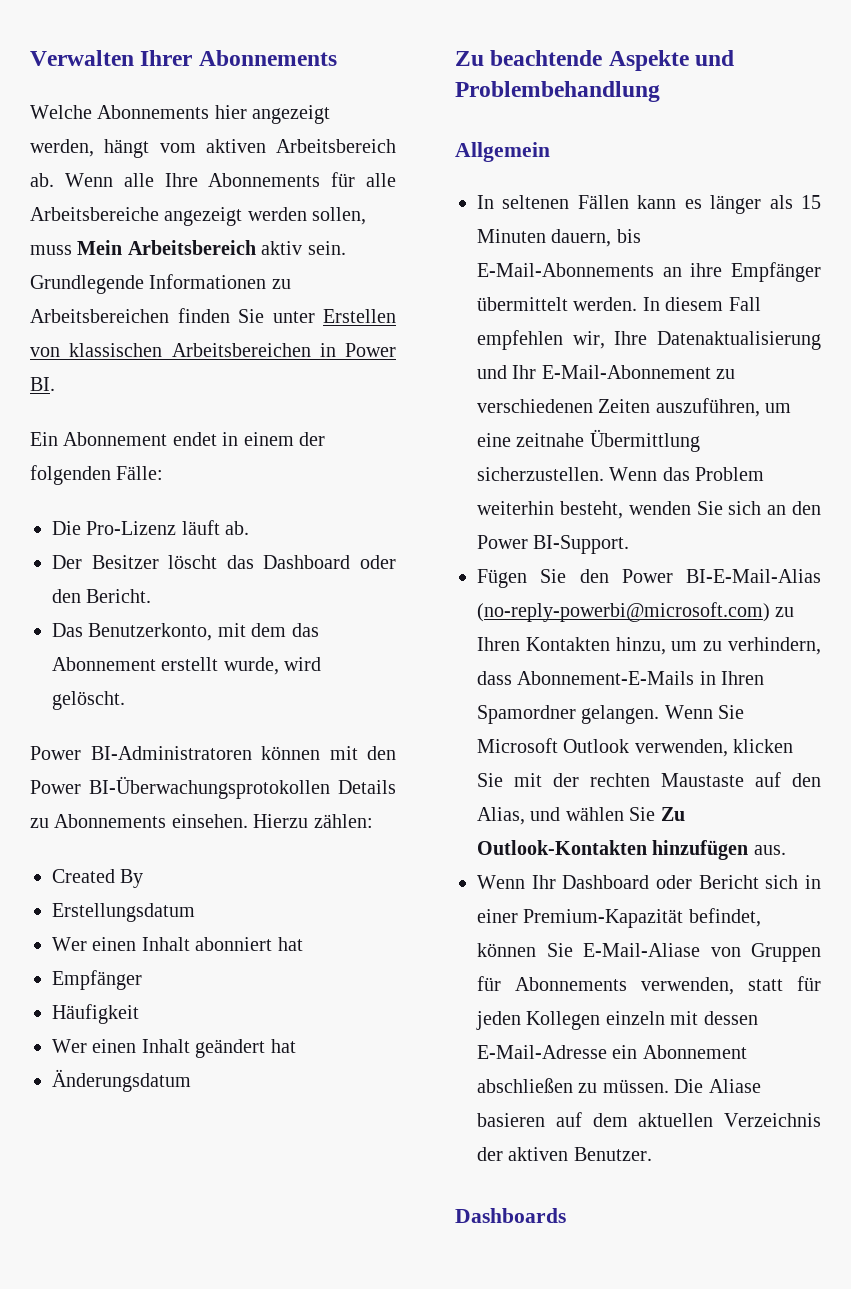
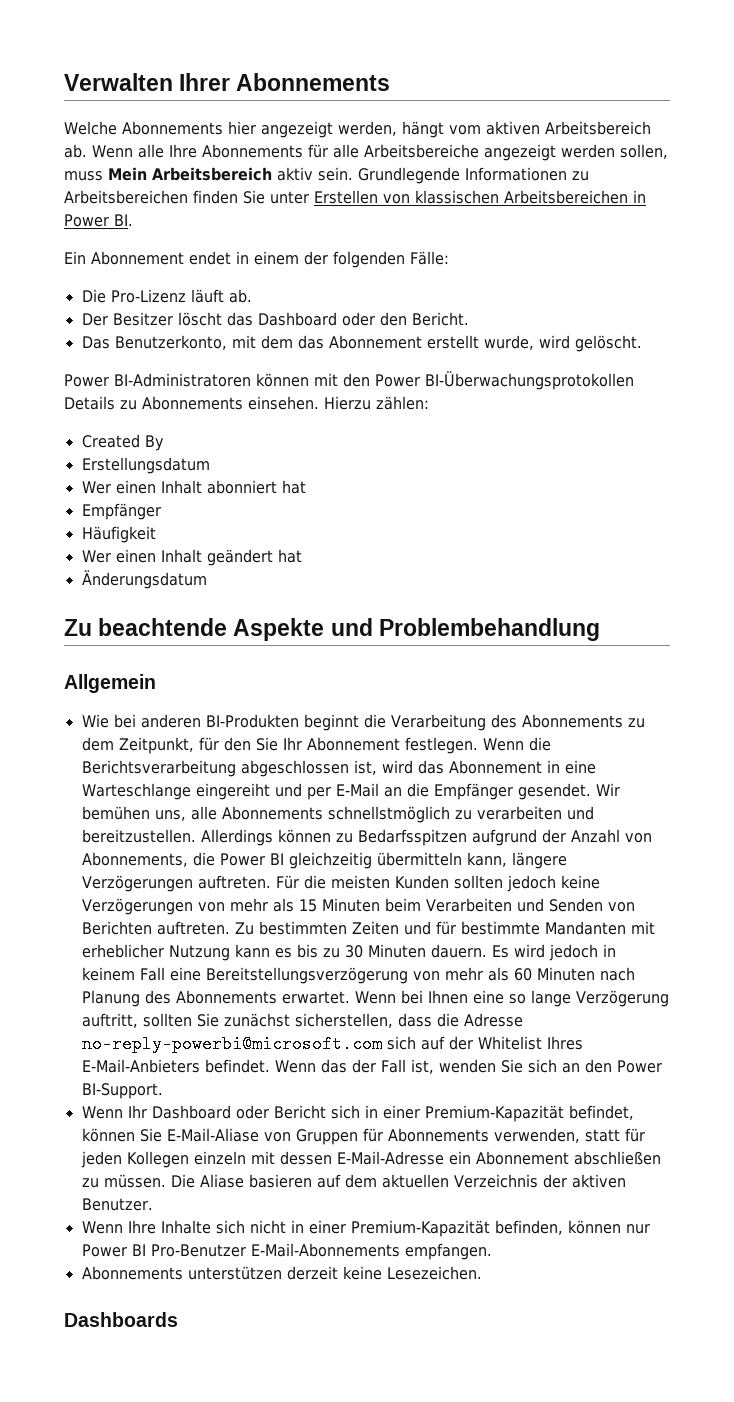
[477,195,821,214] [477,229,641,247] [477,262,821,282] [477,297,761,311] [477,330,821,350] [477,365,736,379] [477,398,792,417] [477,429,700,452] [477,467,765,481] [477,501,623,519] In seltenen Fällen kann es länger als 15 Minuten dauern, bis E-Mail-Abonnements an ihre Empfänger übermittelt werden. In diesem Fall empfehlen wir, Ihre Datenaktualisierung und Ihr E-Mail-Abonnement zu verschiedenen Zeiten auszuführen, um eine zeitnahe Übermittlung sicherzustellen. Wenn das Problem weiterhin besteht, -> [81,714,645,731] [81,737,551,754] [81,760,596,777] [81,783,620,800] [81,806,594,823] [81,829,652,846] [81,852,567,869] [81,875,600,892] [81,898,635,915] [81,921,655,935] [81,944,616,961] [81,967,635,984] [81,990,669,1007] [81,1013,523,1028] [81,1035,583,1053] [81,1059,434,1074] Wie bei anderen BI-Produkten beginnt die Verarbeitung des Abonnements zu dem Zeitpunkt, für den Sie Ihr Abonnement festlegen. Wenn die Berichtsverarbeitung abgeschlossen ist, wird das Abonnement in eine Warteschlange eingereiht und per E-Mail an die Empfänger gesendet. Wir bemühen uns, alle Abonnements schnellstmöglich zu verarbeiten und bereitzustellen. Allerdings können zu Bedarfsspitzen aufgrund der Anzahl von Abonnements, die Power BI gleichzeitig übermitteln kann, längere Verzögerungen auftreten. Für die meisten Kunden sollten jedoch keine Verzögerungen von mehr als 15 Minuten beim Verarbeiten und Senden von Berichten auftreten. Zu bestimmten Zeiten und für bestimmte Mandanten mit erheblicher Nutzung kann es bis zu 30 Minuten dauern. Es wird jedoch in keinem Fall eine Bereitstellungsverzögerung von mehr als 60 Minuten nach Planung des Abonnements erwartet. Wenn bei Ihnen eine so lange Verzögerung auftritt, sollten Sie zunächst sicherstellen, dass die Adresse no-reply-powerbi@microsoft.com sich auf der Whitelist Ihres E-Mail-Anbieters befindet. Wenn das der Fall ist,
[477,569,821,588] [477,602,795,622] [477,637,821,655] [477,671,765,685] [477,705,745,724] [477,738,794,757] [477,772,821,787] [477,807,685,825] [477,840,786,860] // Fügen Sie den Power BI-E-Mail-Alias (no-reply-powerbi@microsoft.com) zu Ihren Kontakten hinzu, um zu verhindern, dass Abonnement-E-Mails in Ihren Spamordner gelangen. Wenn Sie Microsoft Outlook verwenden, klicken Sie mit der rechten Maustaste auf den Alias, und wählen Sie Zu Outlook-Kontakten hinzufügen aus. -> (163, 1091) none
(652, 1154) none -> [81,1220,650,1237] [81,1243,492,1260] [81,1266,482,1280] // Wenn Ihre Inhalte sich nicht in einer Premium-Kapazität befinden, können nur Power BI Pro-Benutzer E-Mail-Abonnements empfangen. // Abonnements unterstützen derzeit keine Lesezeichen.

